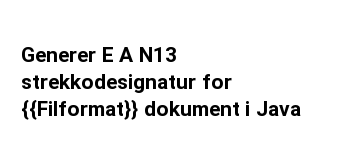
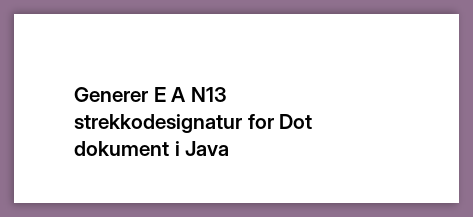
[21,99,138,120] {{Filformat}} -> [279,114,313,129] Dot

